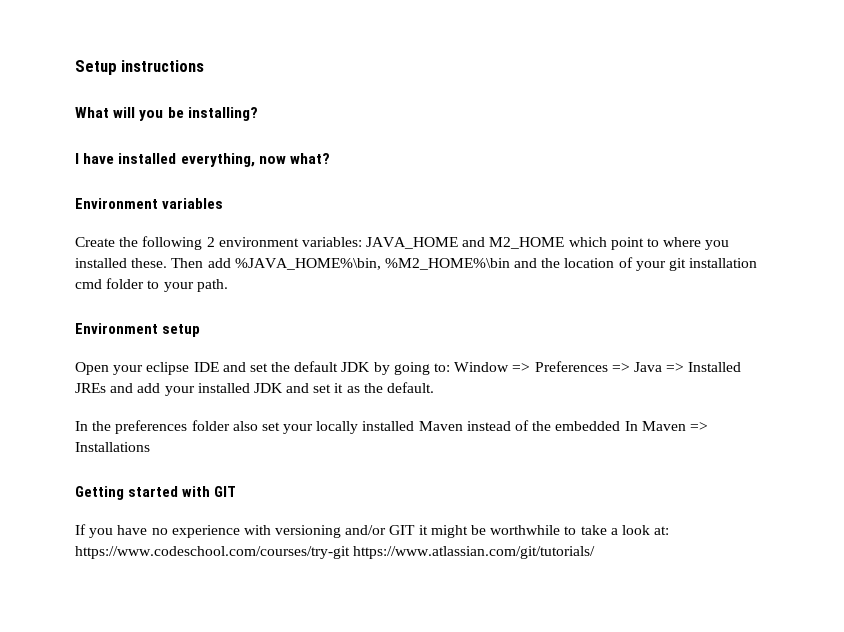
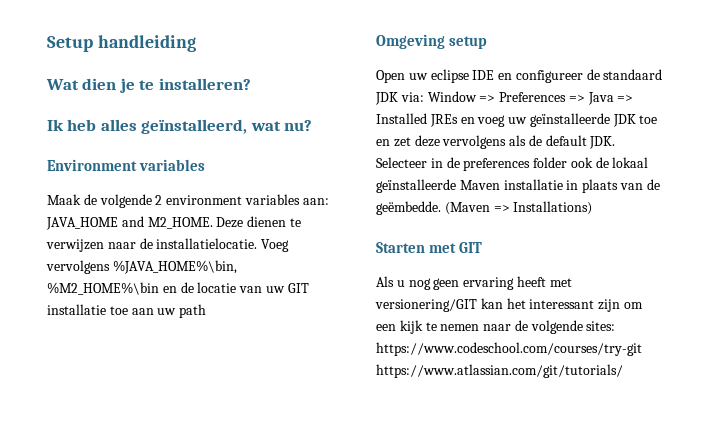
[121,60,205,72] [75,107,258,121] [75,153,330,167] [75,198,224,209] [75,236,730,250] [75,257,758,271] [75,278,228,292] [75,323,158,334] instructions // What will you be installing? // I have installed everything, now what? // Environment variables // Create the following 2 environment variables: JAVA_HOME and M2_HOME which point to where you installed these. Then add %JAVA_HOME%\bin, %M2_HOME%\bin and the location of your git installation cmd folder to your path. // Environment -> [97,35,196,52] [46,78,251,93] [47,119,313,134] [47,159,206,171] [47,194,329,208] [46,216,301,230] [46,238,290,252] [46,260,237,274] [47,282,309,295] [47,304,207,318] [376,34,445,49] handleiding // Wat dien je te installeren? // Ik heb alles geïnstalleerd, wat nu? // Environment variables // Maak de volgende 2 environment variables aan: JAVA_HOME and M2_HOME. Deze dienen te verwijzen naar de installatielocatie. Voeg vervolgens %JAVA_HOME%\bin, %M2_HOME%\bin en de locatie van uw GIT installatie toe aan uw path // Omgeving
[113,365,144,375] your -> [408,73,428,80] uw
[222,361,451,375] and set the default JDK by going to: -> [498,69,663,83] [375,92,424,105] en configureer de standaard JDK via:
[110,382,435,396] [75,420,708,434] [75,442,150,452] [75,486,237,500] [75,524,670,538] and add your installed JDK and set it as the default. // In the preferences folder also set your locally installed Maven instead of the embedded In Maven => Installations // Getting started with GIT // If you have no experience with versioning and/or GIT it might be worthwhile to take a look at: -> [460,113,658,127] [376,135,616,149] [376,157,649,171] [376,179,660,193] [376,201,593,215] [376,242,483,253] [376,276,572,290] [375,298,643,312] [376,320,616,334] en voeg uw geïnstalleerde JDK toe en zet deze vervolgens als de default JDK. Selecteer in de preferences folder ook de lokaal geïnstalleerde Maven installatie in plaats van de geëmbedde. (Maven => Installations) // Starten met GIT // Als u nog geen ervaring heeft met versionering/GIT kan het interessant zijn om een kijk te nemen naar de volgende sites:

